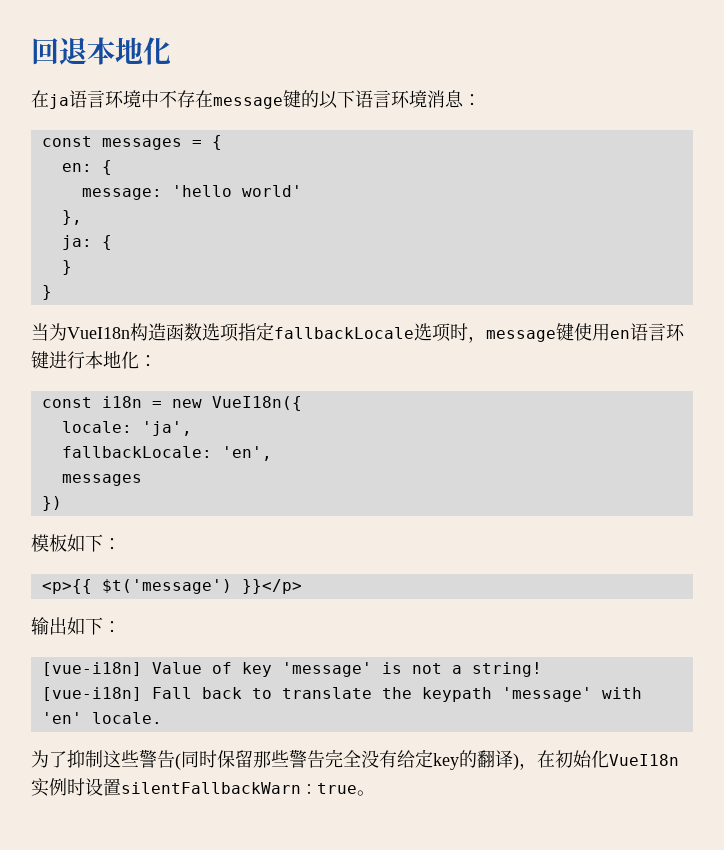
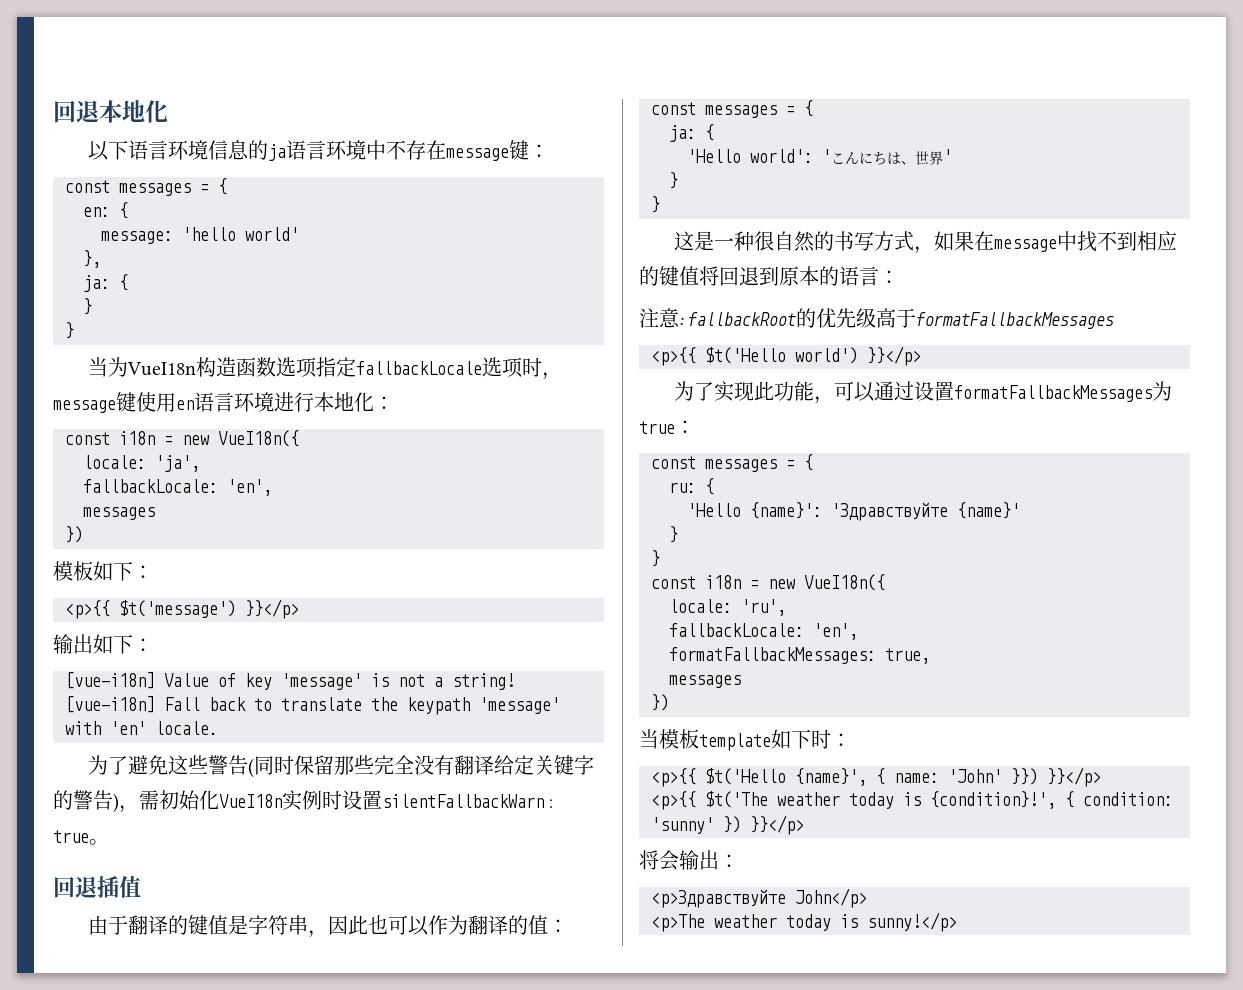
[31,90,49,108] 在 -> [87,140,268,161] 以下语言环境信息的
[301,90,464,109] 的以下语言环境消息 -> (529, 150) none
[31,351,49,369] 键 -> [254,392,274,412] 境
[67,750,103,768] 抑制 -> [127,755,168,775] 避免
[289,749,325,768] 警告 -> (374, 764) none
[397,749,555,770] 给定key的翻译)，在 -> [453,755,594,775] [53,790,159,813] 翻译给定关键字的警告)，需
(375, 793) none -> [53,876,141,898] [87,915,568,938] [651,100,813,118] [669,124,714,142] [687,149,952,165] [669,172,678,189] [651,196,660,213] [673,231,1177,254] [639,266,899,286] [639,308,1115,329] [651,346,921,366] [673,381,1172,404] [639,420,695,434] [651,454,813,472] [669,478,714,495] [687,502,1020,521] [669,526,678,543] [651,550,660,567] [651,574,885,591] [669,599,786,616] [669,623,858,640] [669,647,930,664] [669,675,741,688] [651,694,669,711] [639,729,851,751] [651,767,1101,787] [651,791,1173,810] [651,815,804,835] [639,850,739,871] [651,888,867,908] [651,912,957,932] // 回退插值 // 由于翻译的键值是字符串，因此也可以作为翻译的值： // const messages = { // ja: { // 'Hello world': 'こんにちは、世界' // } // } // 这是一种很自然的书写方式，如果在message中找不到相应的键值将回退到原本的语言： // 注意: fallbackRoot的优先级高于formatFallbackMessages // <p>{{ $t('Hello world') }}</p> // 为了实现此功能，可以通过设置formatFallbackMessages为true： // const messages = { // ru: { // 'Hello {name}': 'Здравствуйте {name}' // } // } // const i18n = new VueI18n({ // locale: 'ru', // fallbackLocale: 'en', // formatFallbackMessages: true, // messages // }) // 当模板template如下时： // <p>{{ $t('Hello {name}', { name: 'John' }}) }}</p> // <p>{{ $t('The weather today is {condition}!', { condition: 'sunny' }) }}</p> // 将会输出： // <p>Здравствуйте John</p> // <p>The weather today is sunny!</p>

